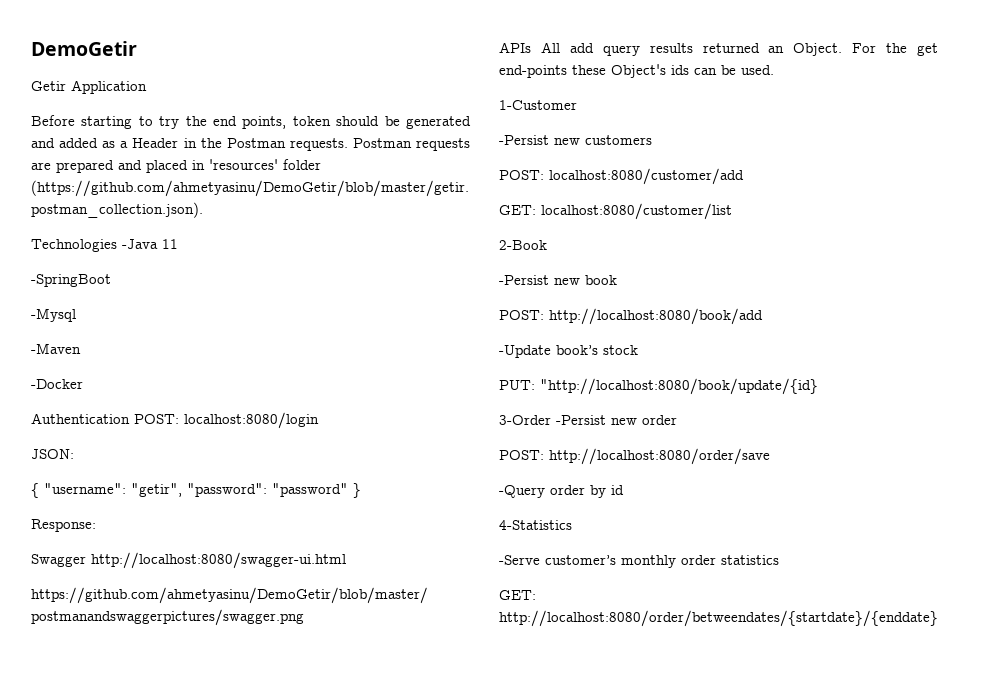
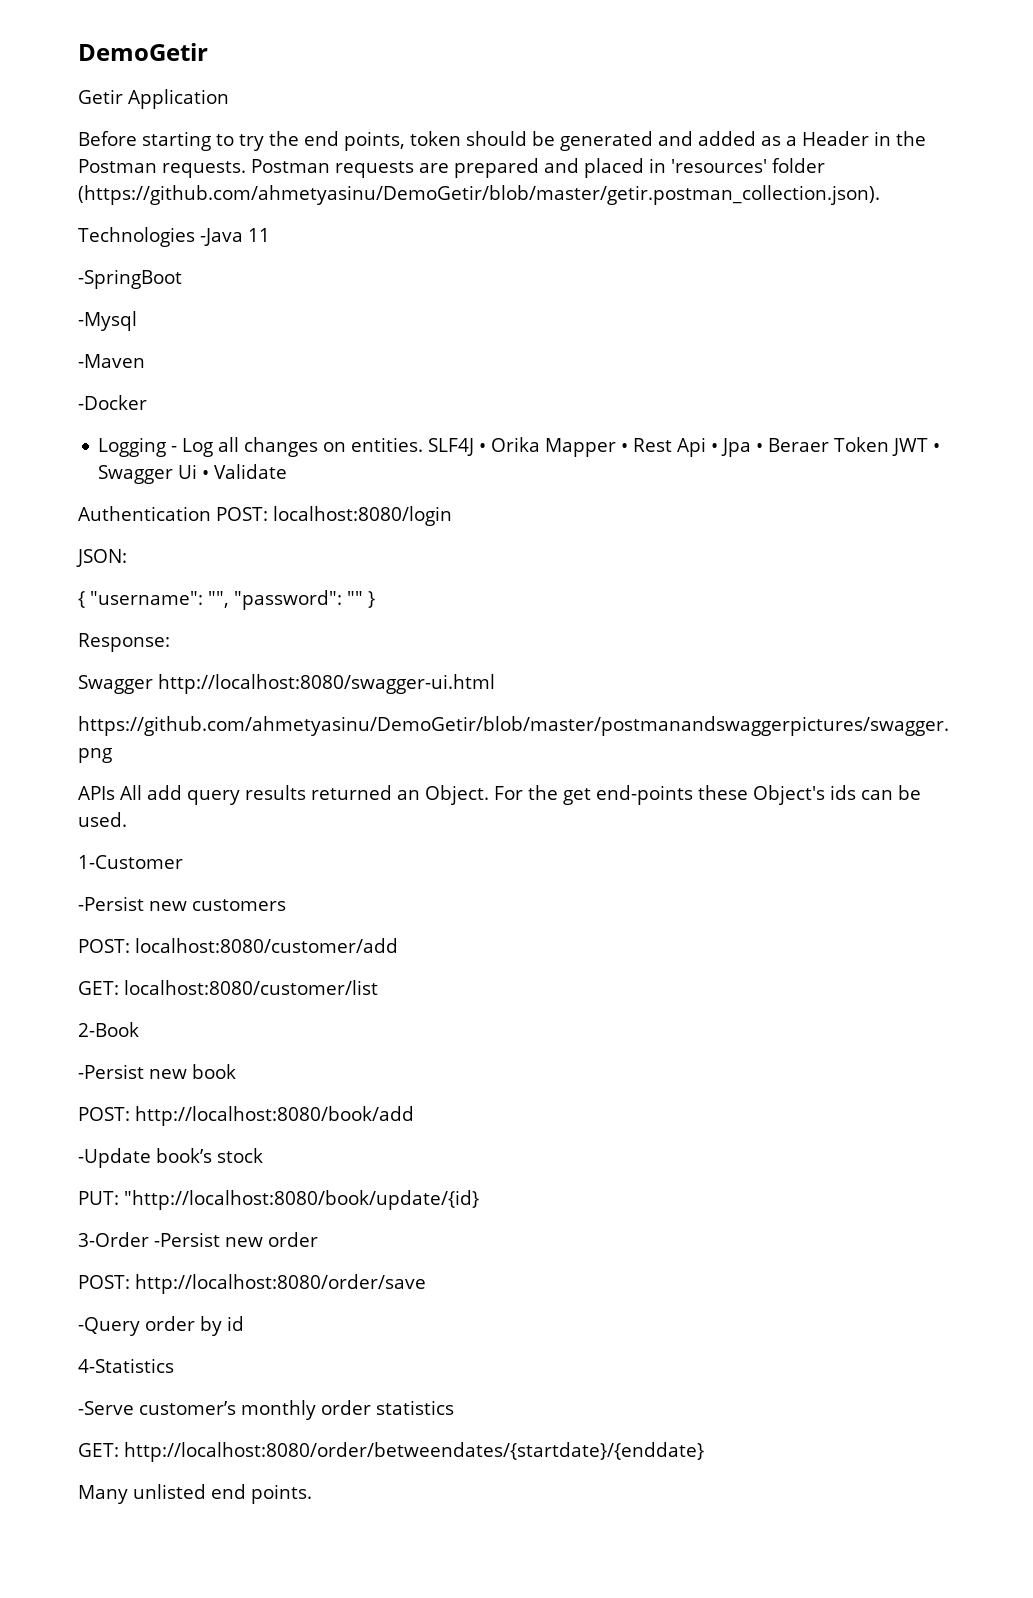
(83, 384) none -> [98,437,941,457] [98,464,288,484] // Logging - Log all changes on entities. SLF4J • Orika Mapper • Rest Api • Jpa • Beraer Token JWT • Swagger Ui • Validate
[131,483,348,497] "getir", "password": "password" -> [208,590,363,610] "", "password": ""
(938, 618) none -> [78,1484,312,1504] // Many unlisted end points.

